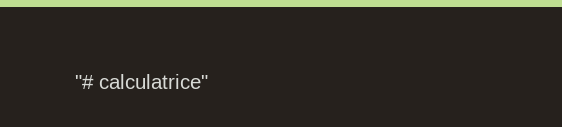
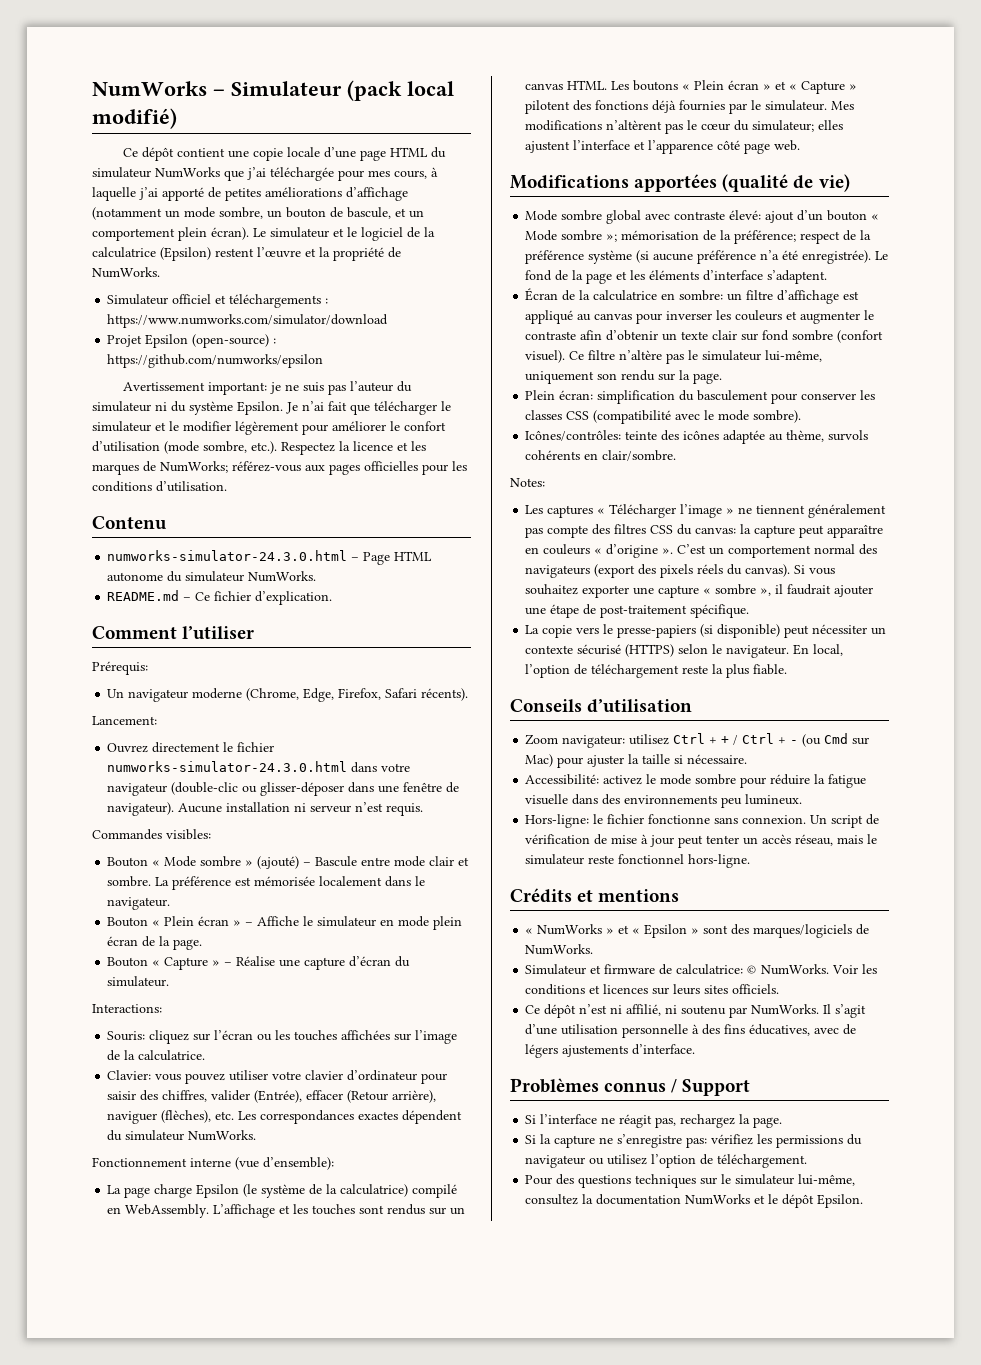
[75,74,208,89] "# calculatrice" -> [92,80,454,101] [92,108,177,129] [122,147,446,161] [92,167,438,181] [92,187,408,201] [92,207,424,220] [92,227,435,241] [92,247,401,261] [92,267,160,278] [107,294,329,308] [107,314,389,328] [107,334,277,348] [107,354,324,368] [122,381,412,395] [92,401,451,415] [92,421,446,435] [92,441,426,455] [92,461,467,475] [92,481,227,492] [92,516,166,530] [107,550,433,565] [107,571,317,582] [107,590,333,605] [92,626,255,640] [92,661,148,675] [107,688,469,702] [92,716,157,725] [107,742,275,753] [107,761,411,773] [107,782,460,796] [107,802,424,816] [92,829,211,840] [107,856,470,869] [107,876,426,890] [107,897,171,910] [107,916,463,930] [107,936,203,950] [107,956,411,970] [107,976,170,987] [92,1004,162,1013] [107,1030,458,1044] [107,1050,206,1061] [107,1070,448,1084] [107,1090,437,1103] [107,1110,463,1124] [107,1130,257,1141] [92,1157,334,1170] [107,1184,458,1198] [107,1204,466,1218] [525,80,858,94] [525,100,855,114] [525,120,844,134] [525,140,801,154] [510,174,850,192] [525,210,880,224] [525,230,872,244] [525,250,889,264] [525,270,828,284] [525,288,860,304] [525,310,875,324] [525,330,884,343] [525,350,823,364] [525,370,723,384] [525,390,876,404] [525,410,802,424] [525,430,869,444] [525,450,677,461] [510,478,545,487] [525,504,887,518] [525,524,884,538] [525,544,878,558] [525,564,836,578] [525,584,874,598] [525,604,750,618] [525,624,887,638] [525,644,844,658] [525,664,788,678] [510,699,693,713] [525,733,870,748] [525,754,748,768] [525,774,867,788] [525,794,803,808] [525,814,880,828] [525,834,878,848] [525,854,751,868] [510,888,680,903] [525,924,870,938] [525,944,594,955] [525,964,878,975] [525,984,780,995] [525,1004,867,1018] [525,1024,857,1038] [525,1044,696,1058] [510,1078,751,1096] [525,1114,783,1128] [525,1134,863,1148] [525,1154,808,1168] [525,1174,856,1188] [525,1194,864,1208] NumWorks – Simulateur (pack local modifié) // Ce dépôt contient une copie locale d’une page HTML du simulateur NumWorks que j’ai téléchargée pour mes cours, à laquelle j’ai apporté de petites améliorations d’affichage (notamment un mode sombre, un bouton de bascule, et un comportement plein écran). Le simulateur et le logiciel de la calculatrice (Epsilon) restent l’œuvre et la propriété de NumWorks. // Simulateur officiel et téléchargements : https://www.numworks.com/simulator/download // Projet Epsilon (open-source) : https://github.com/numworks/epsilon // Avertissement important: je ne suis pas l’auteur du simulateur ni du système Epsilon. Je n’ai fait que télécharger le simulateur et le modifier légèrement pour améliorer le confort d’utilisation (mode sombre, etc.). Respectez la licence et les marques de NumWorks; référez‑vous aux pages officielles pour les conditions d’utilisation. // Contenu // numworks-simulator-24.3.0.html – Page HTML autonome du simulateur NumWorks. // README.md – Ce fichier d’explication. // Comment l’utiliser // Prérequis: // Un navigateur moderne (Chrome, Edge, Firefox, Safari récents). // Lancement: // Ouvrez directement le fichier numworks-simulator-24.3.0.html dans votre navigateur (double‑clic ou glisser‑déposer dans une fenêtre de navigateur). Aucune installation ni serveur n’est requis. // Commandes visibles: // Bouton « Mode sombre » (ajouté) – Bascule entre mode clair et sombre. La préférence est mémorisée localement dans le navigateur. // Bouton « Plein écran » – Affiche le simulateur en mode plein écran de la page. // Bouton « Capture » – Réalise une capture d’écran du simulateur. // Interactions: // Souris: cliquez sur l’écran ou les touches affichées sur l’image de la calculatrice. // Clavier: vous pouvez utiliser votre clavier d’ordinateur pour saisir des chiffres, valider (Entrée), effacer (Retour arrière), naviguer (flèches), etc. Les correspondances exactes dépendent du simulateur NumWorks. // Fonctionnement interne (vue d’ensemble): // La page charge Epsilon (le système de la calculatrice) compilé en WebAssembly. L’affichage et les touches sont rendus sur un canvas HTML. Les boutons « Plein écran » et « Capture » pilotent des fonctions déjà fournies par le simulateur. Mes modifications n’altèrent pas le cœur du simulateur; elles ajustent l’interface et l’apparence côté page web. // Modifications apportées (qualité de vie) // Mode sombre global avec contraste élevé: ajout d’un bouton « Mode sombre »; mémorisation de la préférence; respect de la préférence système (si aucune préférence n’a été enregistrée). Le fond de la page et les éléments d’interface s’adaptent. // Écran de la calculatrice en sombre: un filtre d’affichage est appliqué au canvas pour inverser les couleurs et augmenter le contraste afin d’obtenir un texte clair sur fond sombre (confort visuel). Ce filtre n’altère pas le simulateur lui‑même, uniquement son rendu sur la page. // Plein écran: simplification du basculement pour conserver les classes CSS (compatibilité avec le mode sombre). // Icônes/contrôles: teinte des icônes adaptée au thème, survols cohérents en clair/sombre. // Notes: // Les captures « Télécharger l’image » ne tiennent généralement pas compte des filtres CSS du canvas: la capture peut apparaître en couleurs « d’origine ». C’est un comportement normal des navigateurs (export des pixels réels du canvas). Si vous souhaitez exporter une capture « sombre », il faudrait ajouter une étape de post‑traitement spécifique. // La copie vers le presse‑papiers (si disponible) peut nécessiter un contexte sécurisé (HTTPS) selon le navigateur. En local, l’option de téléchargement reste la plus fiable. // Conseils d’utilisation // Zoom navigateur: utilisez Ctrl + + / Ctrl + - (ou Cmd sur Mac) pour ajuster la taille si nécessaire. // Accessibilité: activez le mode sombre pour réduire la fatigue visuelle dans des environnements peu lumineux. // Hors‑ligne: le fichier fonctionne sans connexion. Un script de vérification de mise à jour peut tenter un accès réseau, mais le simulateur reste fonctionnel hors‑ligne. // Crédits et mentions // « NumWorks » et « Epsilon » sont des marques/logiciels de NumWorks. // Simulateur et firmware de calculatrice: © NumWorks. Voir les conditions et licences sur leurs sites officiels. // Ce dépôt n’est ni affilié, ni soutenu par NumWorks. Il s’agit d’une utilisation personnelle à des fins éducatives, avec de légers ajustements d’interface. // Problèmes connus / Support // Si l’interface ne réagit pas, rechargez la page. // Si la capture ne s’enregistre pas: vérifiez les permissions du navigateur ou utilisez l’option de téléchargement. // Pour des questions techniques sur le simulateur lui‑même, consultez la documentation NumWorks et le dépôt Epsilon.

